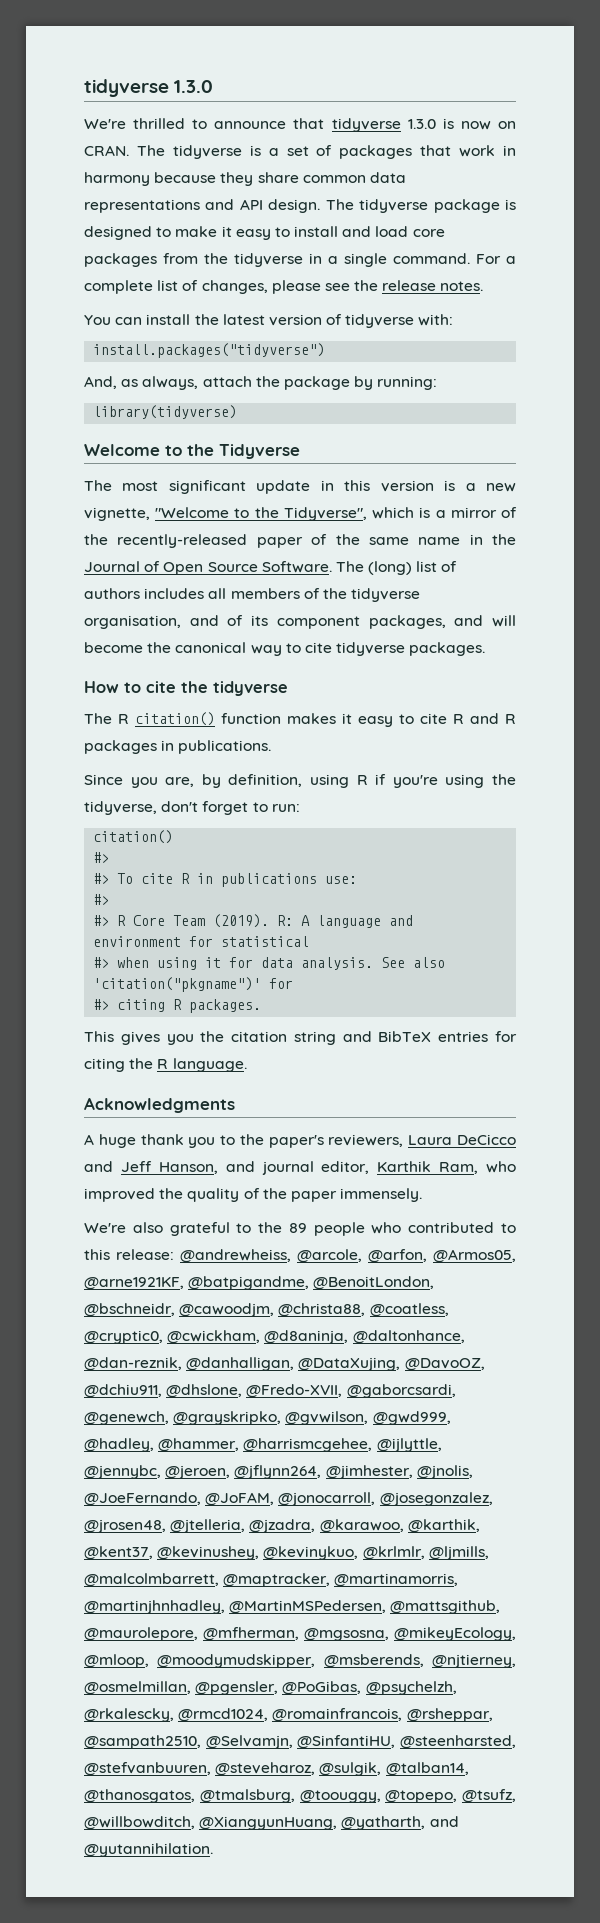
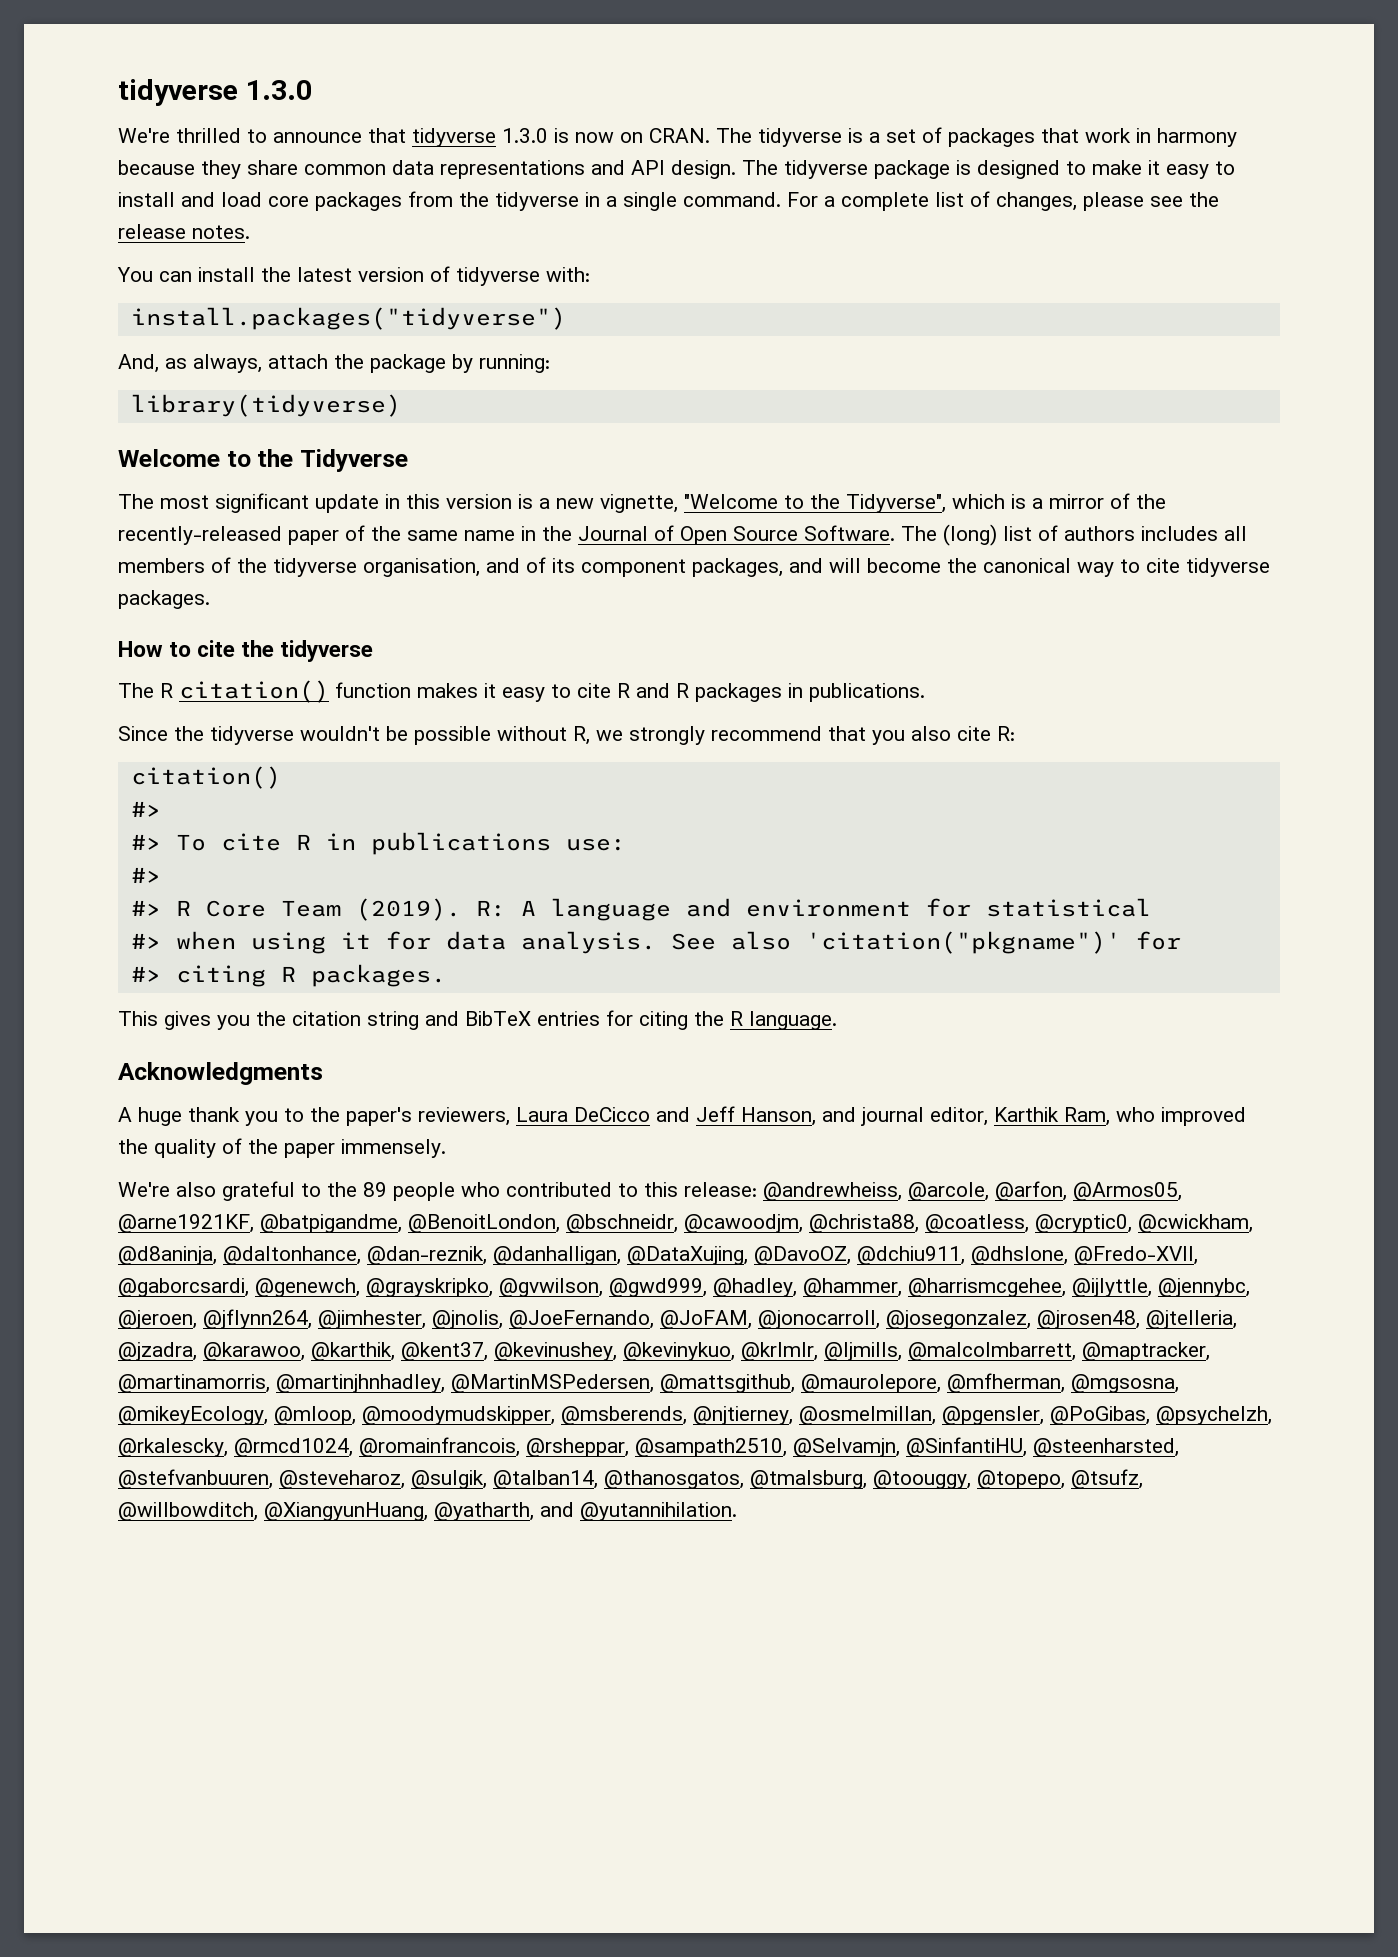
[130,774,517,788] [84,801,300,815] you are, by definition, using R if you're using the tidyverse, don't forget to run: -> [174,726,1015,745] the tidyverse wouldn't be possible without R, we strongly recommend that you also cite R:

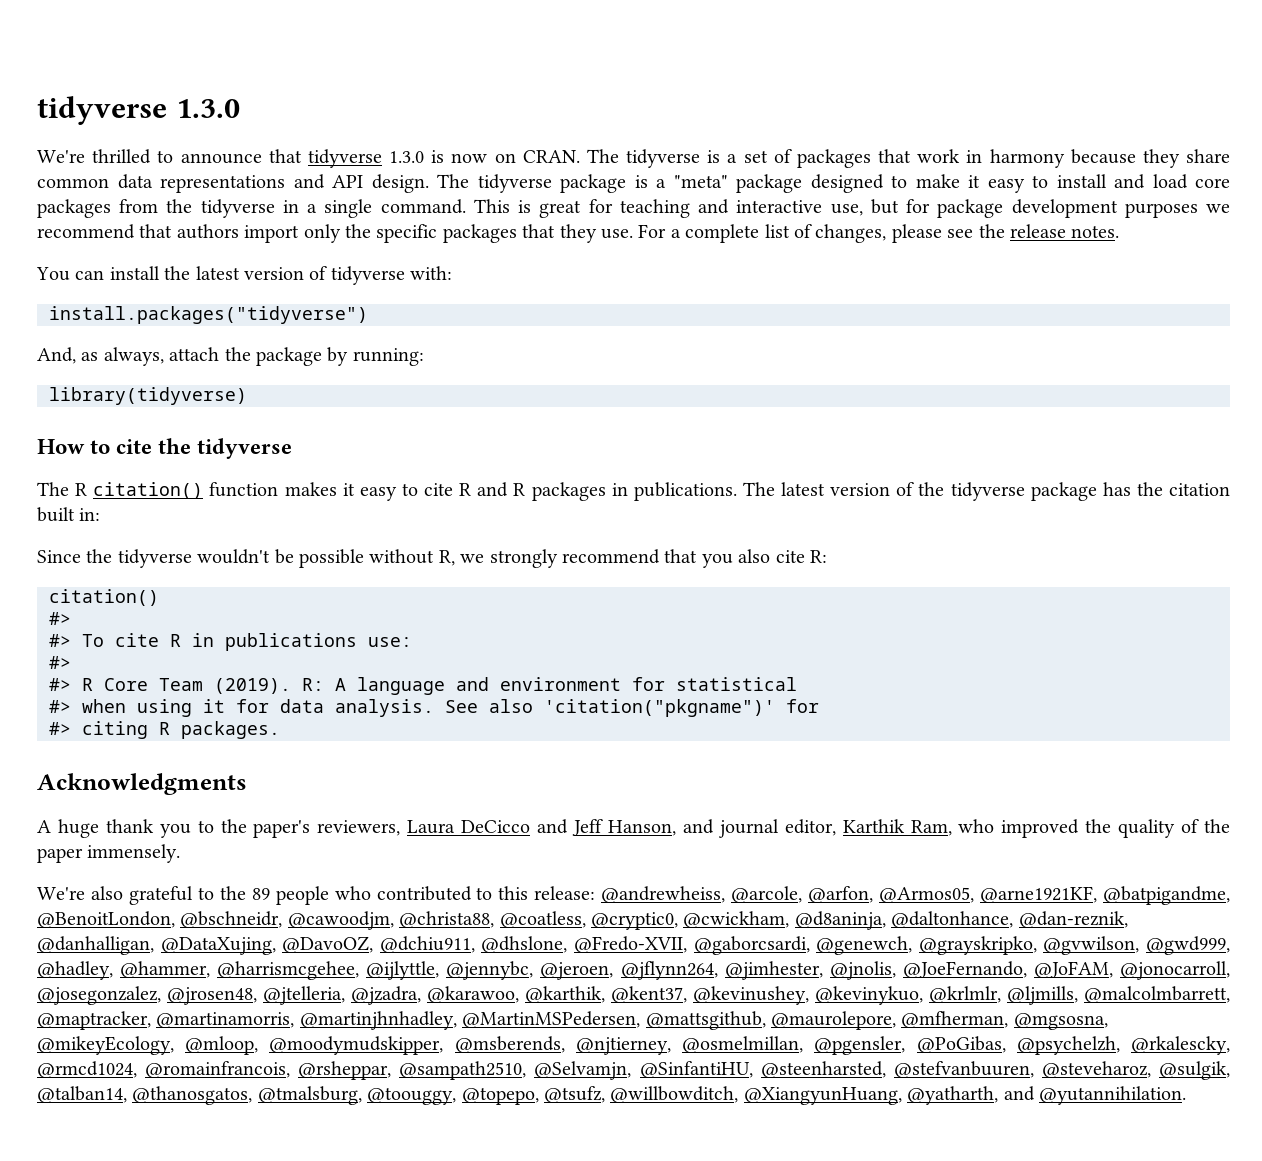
(971, 167) none -> [656,174,802,193] a "meta" package
(781, 199) none -> [473,199,1230,218] [37,224,633,243] This is great for teaching and interactive use, but for package development purposes we recommend that authors import only the specific packages that they use.
[118,449,408,472] [118,493,1166,513] [118,524,1247,546] [118,557,1270,577] [118,590,210,609] // Welcome to the Tidyverse // The most significant update in this version is a new vignette, "Welcome to the Tidyverse", which is a mirror of the recently-released paper of the same name in the Journal of Open Source Software. The (long) list of authors includes all members of the tidyverse organisation, and of its component packages, and will become the canonical way to cite tidyverse packages. -> (247, 396) none
(925, 692) none -> [742,482,1230,501] [37,507,101,522] The latest version of the tidyverse package has the citation built in:
[118,1010,837,1030] // This gives you the citation string and BibTeX entries for citing the R language. -> (280, 730) none

